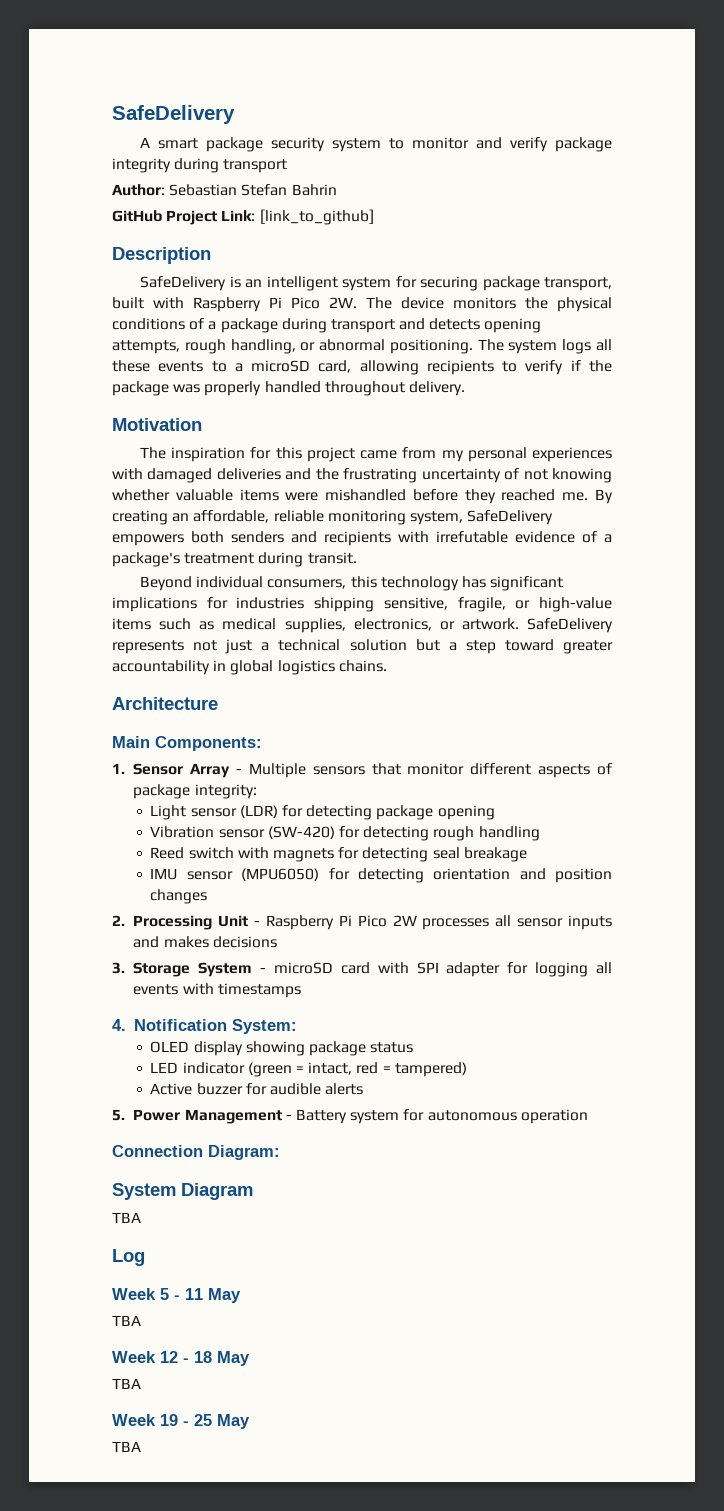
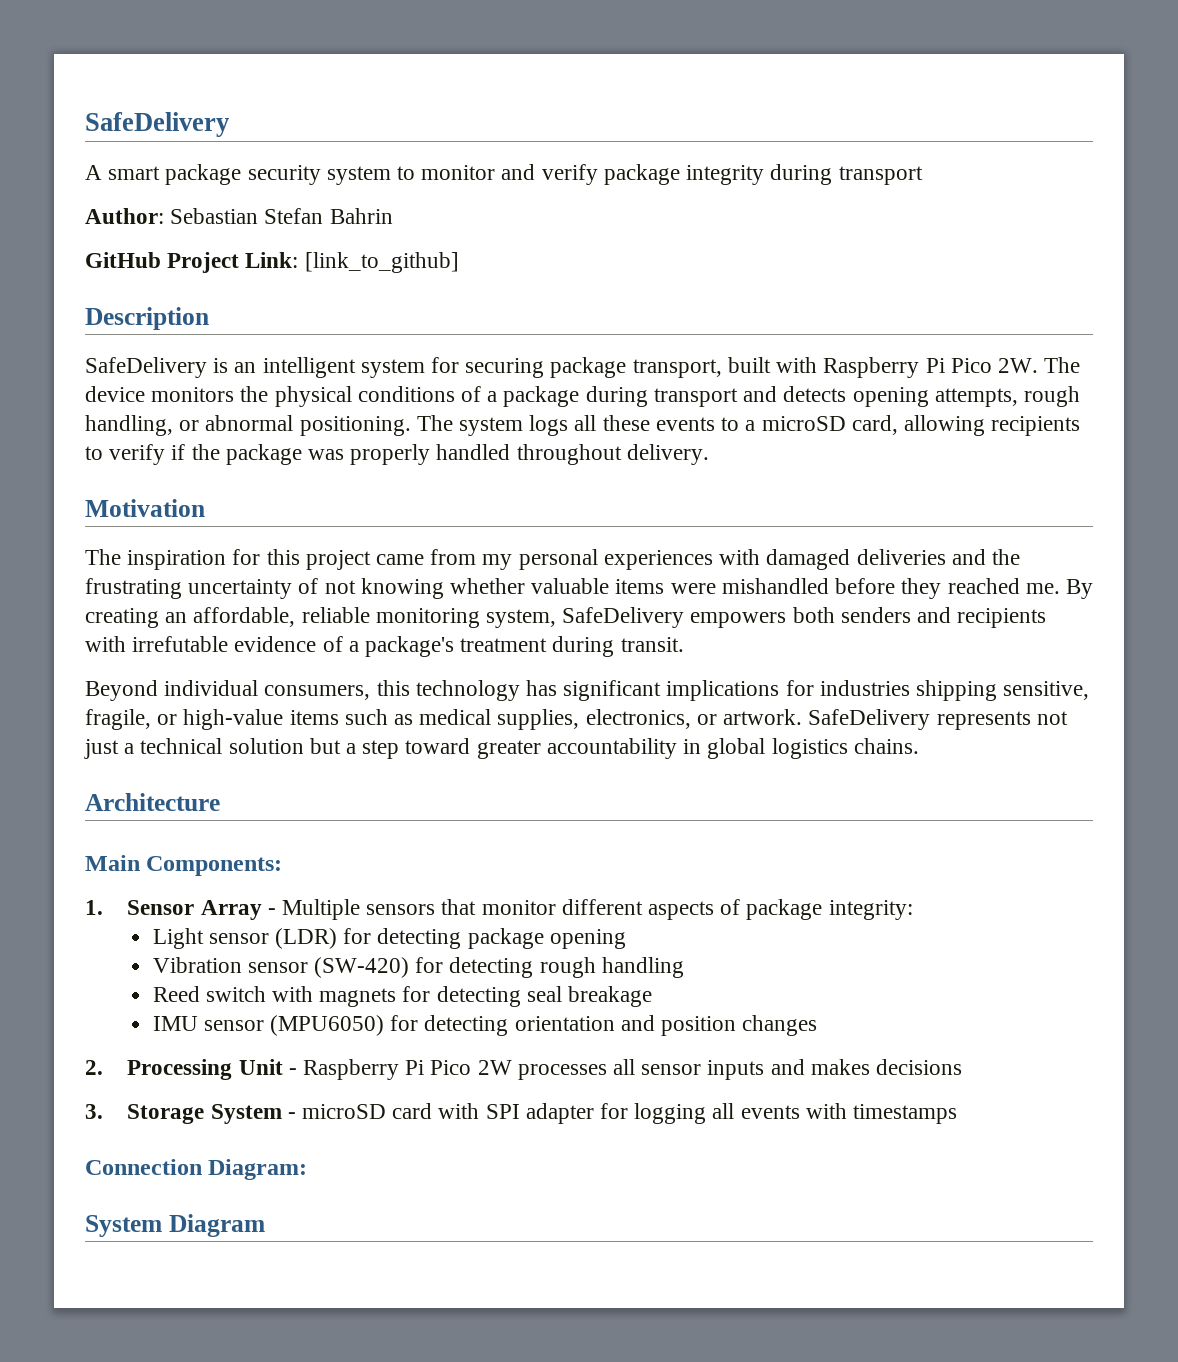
[112,1019,297,1034] [150,1041,414,1056] [150,1062,467,1077] [150,1083,364,1095] [112,1109,588,1124] [112,1145,280,1160] [112,1183,253,1200] [112,1212,141,1223] [112,1249,145,1266] [112,1288,241,1303] [112,1315,141,1326] [112,1351,250,1366] [112,1378,141,1389] [112,1414,250,1429] [112,1441,141,1452] 4. Notification System: // OLED display showing package status // LED indicator (green = intact, red = tampered) // Active buzzer for audible alerts // 5. Power Management - Battery system for autonomous operation // Connection Diagram: // System Diagram // TBA // Log // Week 5 - 11 May // TBA // Week 12 - 18 May // TBA // Week 19 - 25 May // TBA -> [85,1159,308,1180] [85,1214,265,1237] Connection Diagram: // System Diagram

